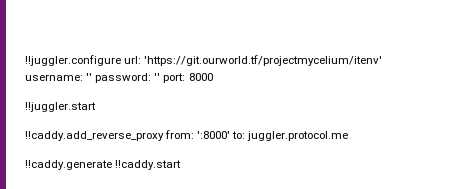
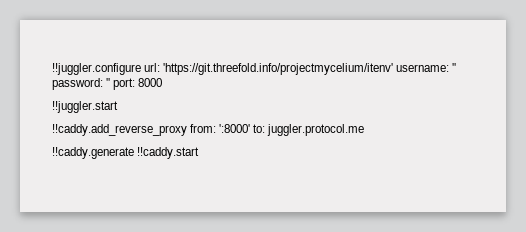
[144,55,383,66] 'https://git.ourworld.tf/projectmycelium/itenv' -> [163,63,394,75] 'https://git.threefold.info/projectmycelium/itenv'

